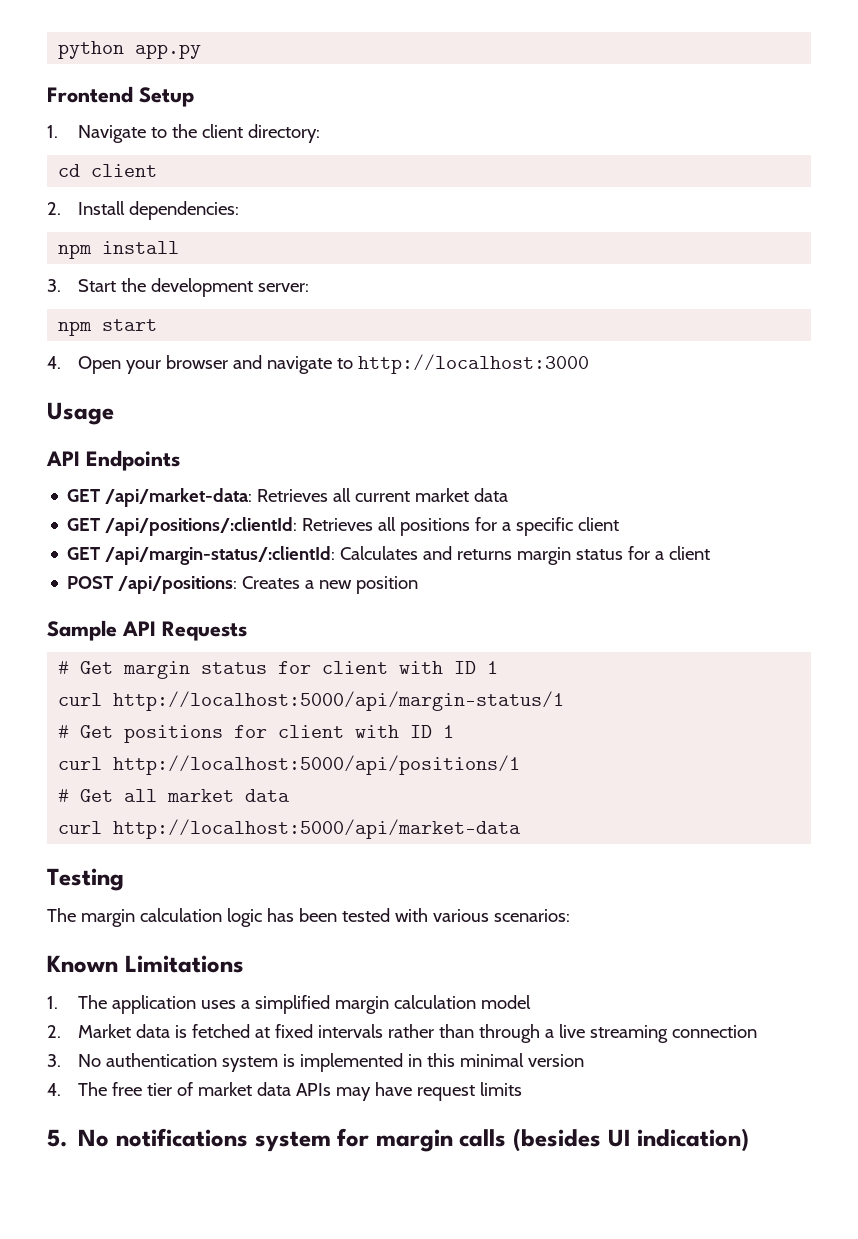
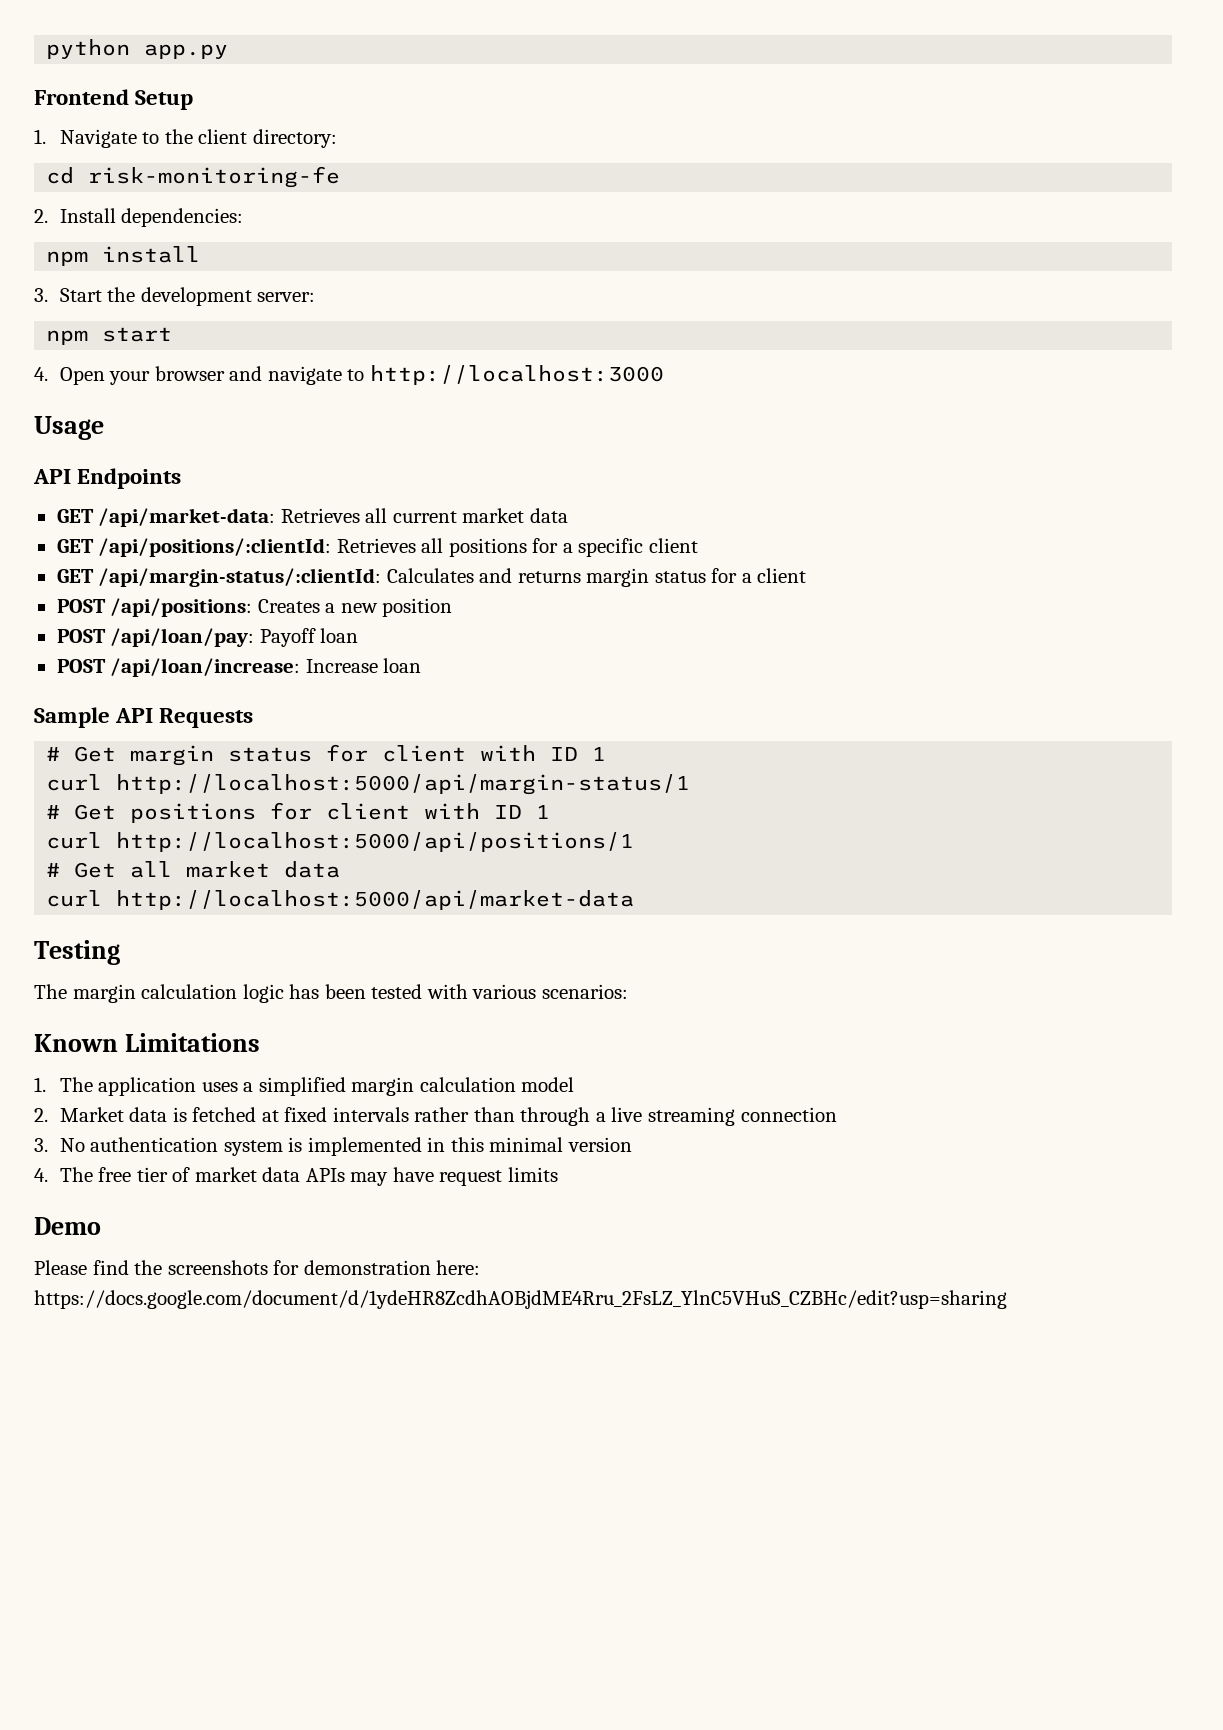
[91,164,158,177] client -> [88,166,341,188] risk-monitoring-fe
(419, 585) none -> [56,628,359,647] [56,658,422,677] // POST /api/loan/pay: Payoff loan // POST /api/loan/increase: Increase loan
[47,1128,750,1152] 5. No notifications system for margin calls (besides UI indication) -> [34,1217,101,1235] [34,1260,481,1275] [34,1290,1007,1309] Demo // Please find the screenshots for demonstration here: https://docs.google.com/document/d/1ydeHR8ZcdhAOBjdME4Rru_2FsLZ_YlnC5VHuS_CZBHc/edit?usp=sharing

